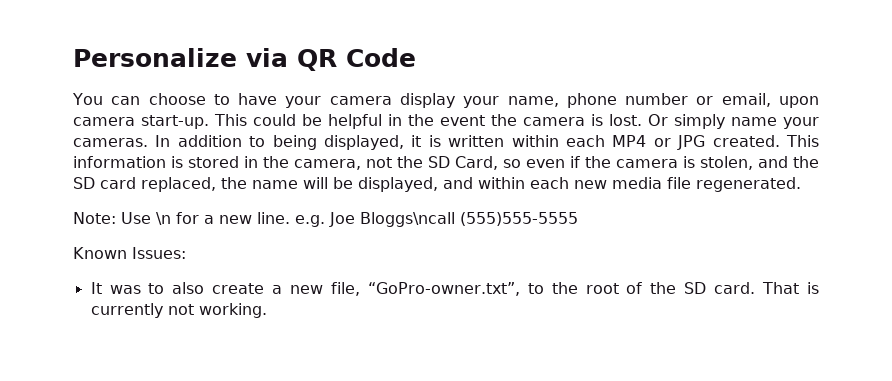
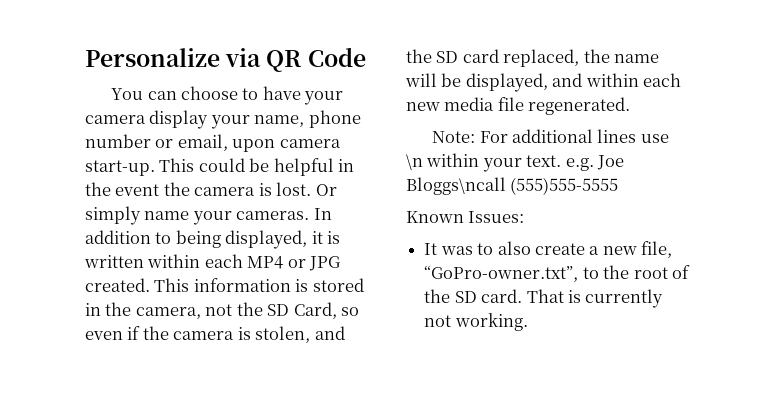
[121,212,290,225] Use \n for a new line. -> [479,129,669,143] [406,153,562,172] For additional lines use \n within your text.

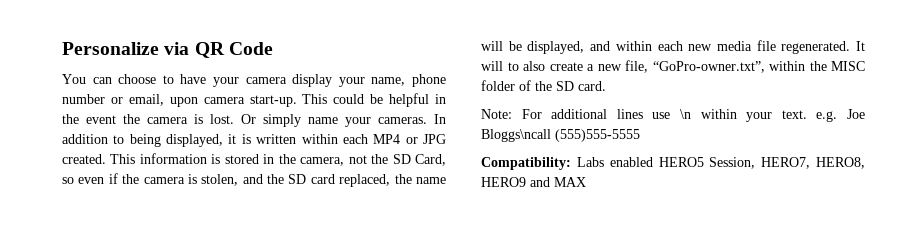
(631, 106) none -> [856,41,865,51] [481,60,865,73] [481,80,606,91] It will to also create a new file, “GoPro-owner.txt”, within the MISC folder of the SD card.
[406,211,525,223] [424,241,673,258] [424,265,690,282] [424,289,664,308] [424,313,528,331] Known Issues: // It was to also create a new file, “GoPro-owner.txt”, to the root of the SD card. That is currently not working. -> [481,157,865,170] [481,177,586,187] Compatibility: Labs enabled HERO5 Session, HERO7, HERO8, HERO9 and MAX

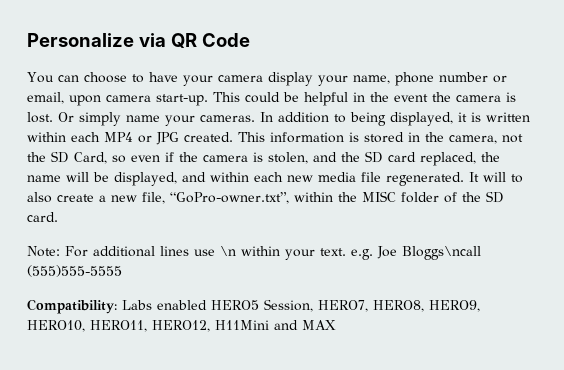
[481,177,526,187] HERO9 -> [429,300,480,312] [27,320,269,332] HERO9, HERO10, HERO11, HERO12, H11Mini

